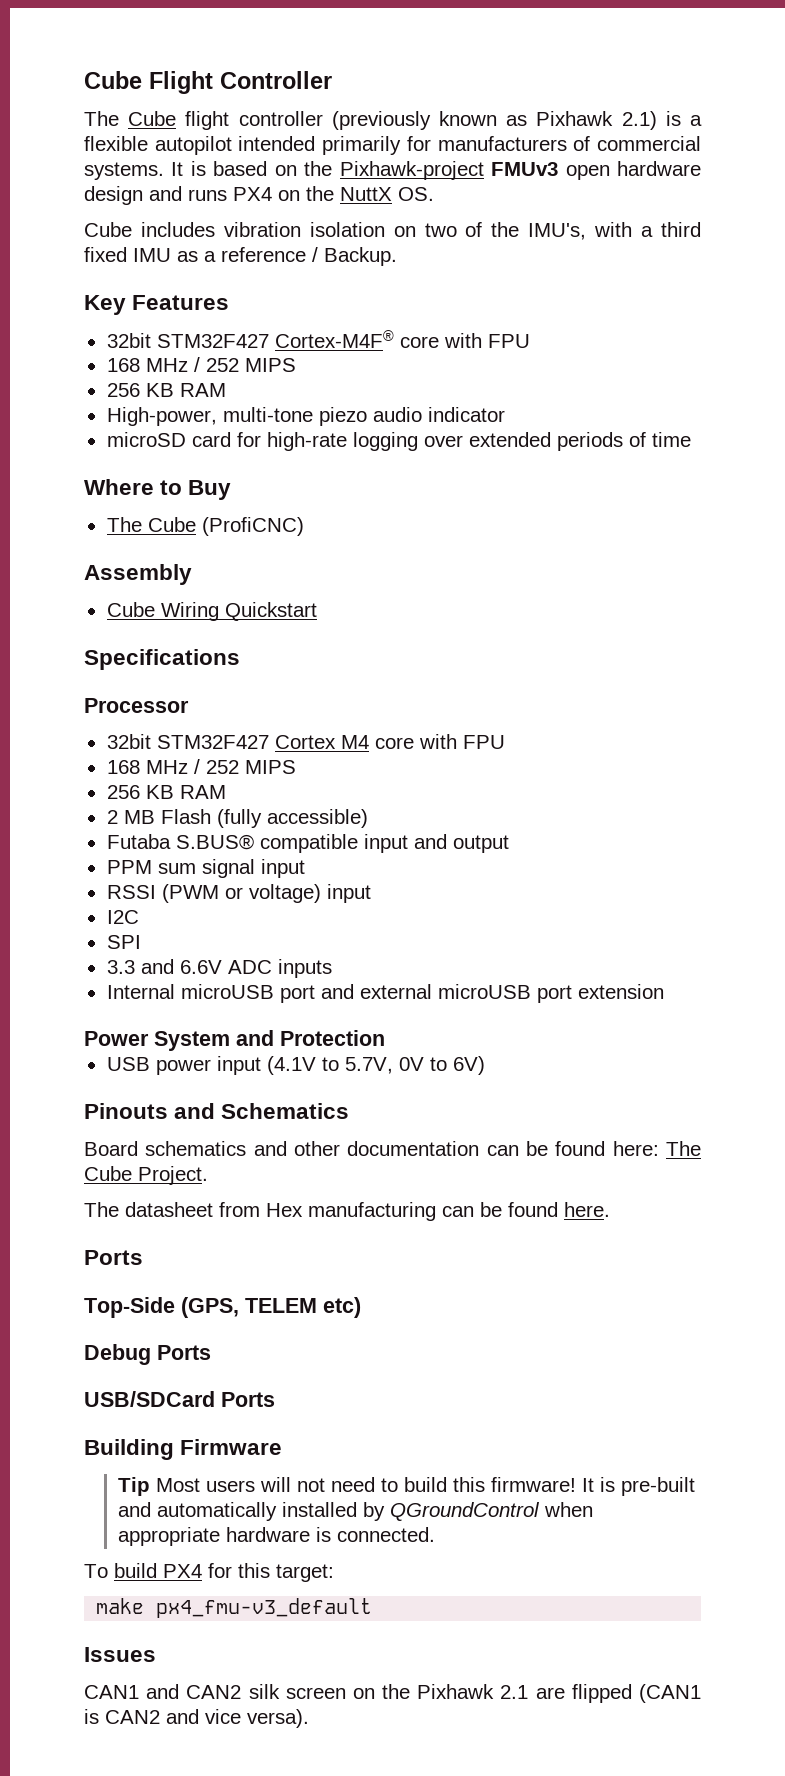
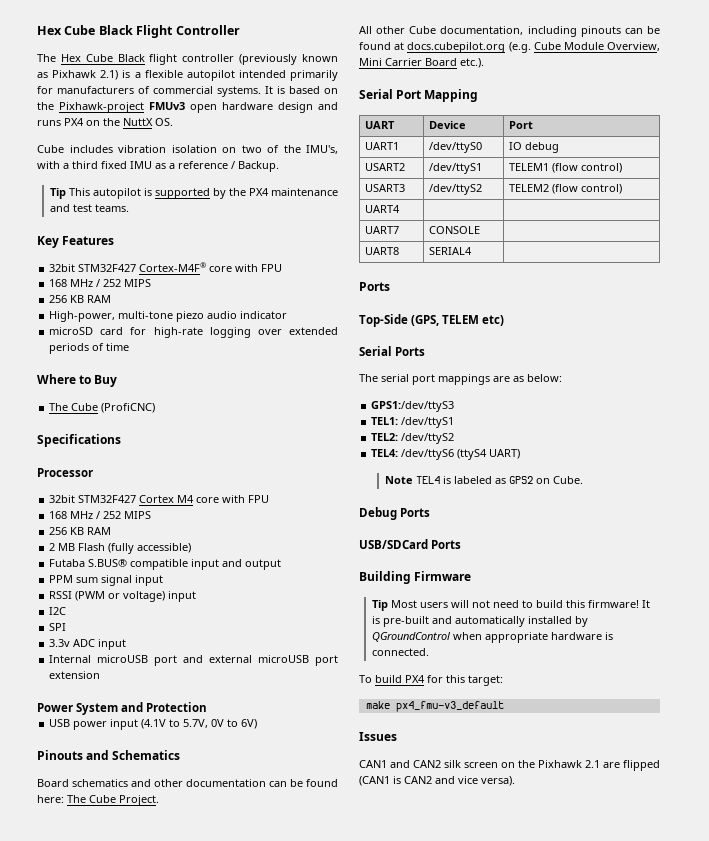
[84,71,142,89] Cube -> [37,25,133,35] Hex Cube Black
[128,111,177,126] Cube -> [60,54,145,62] Hex Cube Black
(397, 256) none -> [49,188,338,199] [49,204,129,212] // Tip This autopilot is supported by the PX4 maintenance and test teams.
[84,564,192,585] [106,602,317,621] // Assembly // Cube Wiring Quickstart -> (156, 408) none
[106,959,332,978] 3.3 and 6.6V ADC inputs -> [49,639,127,650] 3.3v ADC input
[84,1202,610,1221] The datasheet from Hex manufacturing can be found here. -> [359,26,660,37] [359,42,660,53] [359,58,484,68] [359,89,479,102] [365,121,396,129] [429,121,467,129] [509,121,534,129] [365,142,400,150] [429,142,483,153] [509,142,560,153] [365,163,406,171] [429,163,483,174] [509,163,623,173] [365,184,406,192] [429,184,483,195] [509,184,623,194] [365,205,401,213] [365,226,400,234] [429,226,481,234] [365,247,400,255] [429,247,473,255] All other Cube documentation, including pinouts can be found at docs.cubepilot.org (e.g. Cube Module Overview, Mini Carrier Board etc.). // Serial Port Mapping // UART | Device | Port // UART1 | /dev/ttyS0 | IO debug // USART2 | /dev/ttyS1 | TELEM1 (flow control) // USART3 | /dev/ttyS2 | TELEM2 (flow control) // UART4 | | // UART7 | CONSOLE | // UART8 | SERIAL4 |
(361, 1307) none -> [359,346,426,356] [359,374,562,385] [371,401,455,412] [371,417,455,428] [371,433,455,444] [371,449,521,460] [384,476,583,484] // Serial Ports // The serial port mappings are as below: // GPS1:/dev/ttyS3 // TEL1: /dev/ttyS1 // TEL2: /dev/ttyS2 // TEL4: /dev/ttyS6 (ttyS4 UART) // Note TEL4 is labeled as GPS2 on Cube.

